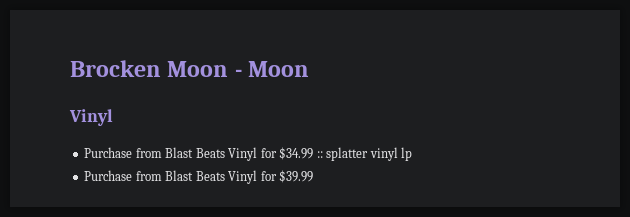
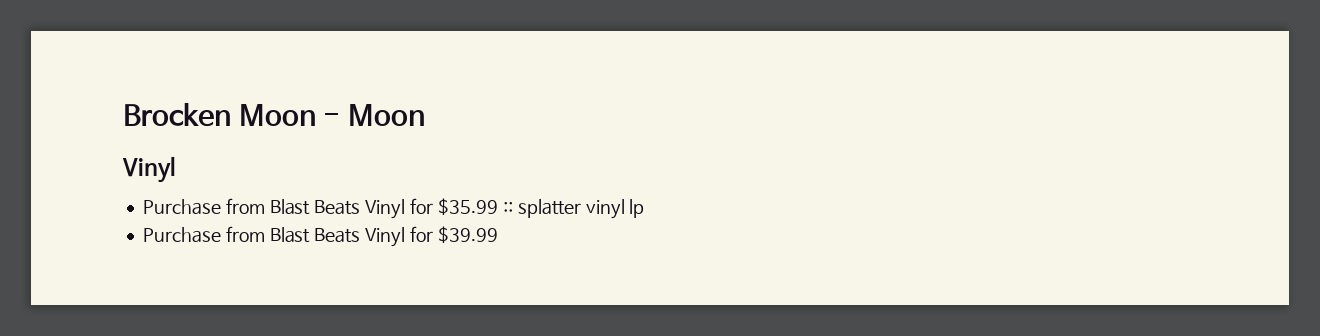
[279,147,314,160] $34.99 -> [437,198,498,215] $35.99

